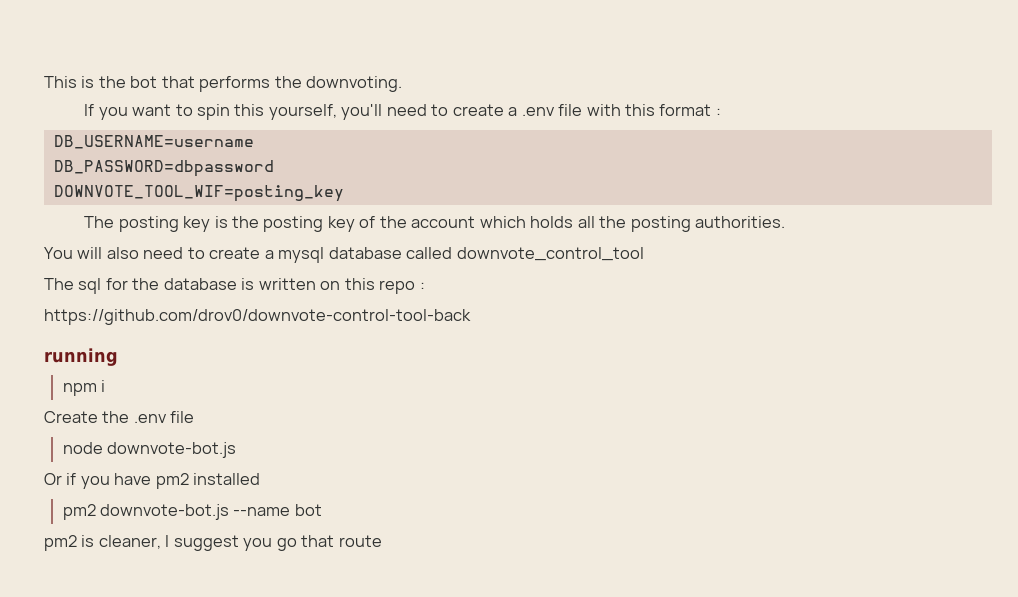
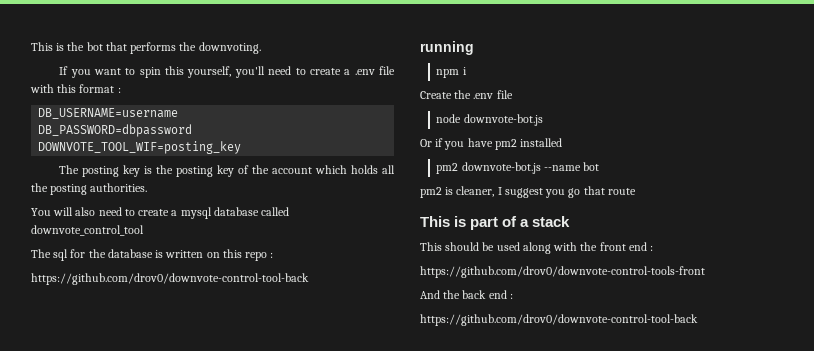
(382, 541) none -> [420,216,571,230] [420,242,654,254] [420,266,705,278] [420,290,513,299] [420,314,698,326] // This is part of a stack // This should be used along with the front end : // https://github.com/drov0/downvote-control-tools-front // And the back end : // https://github.com/drov0/downvote-control-tool-back

